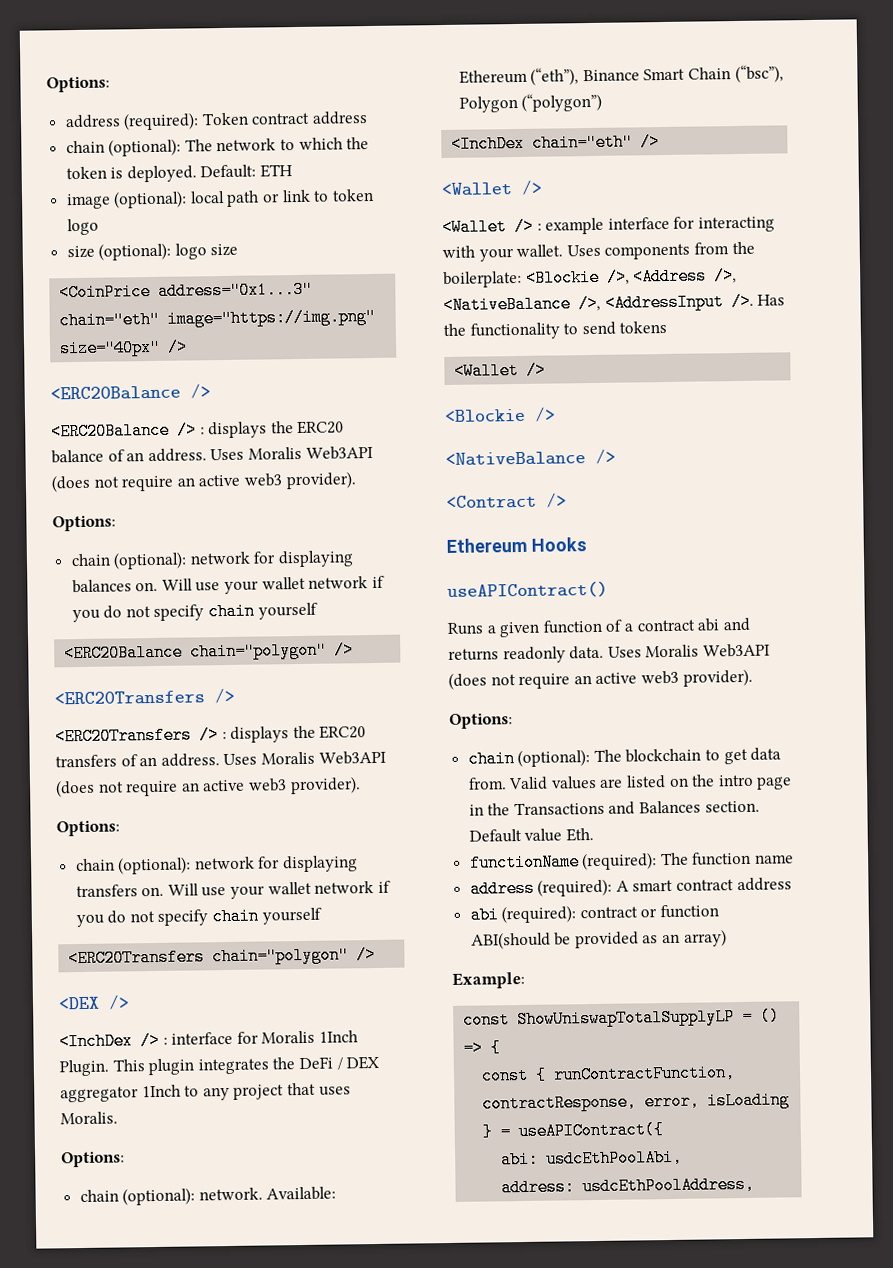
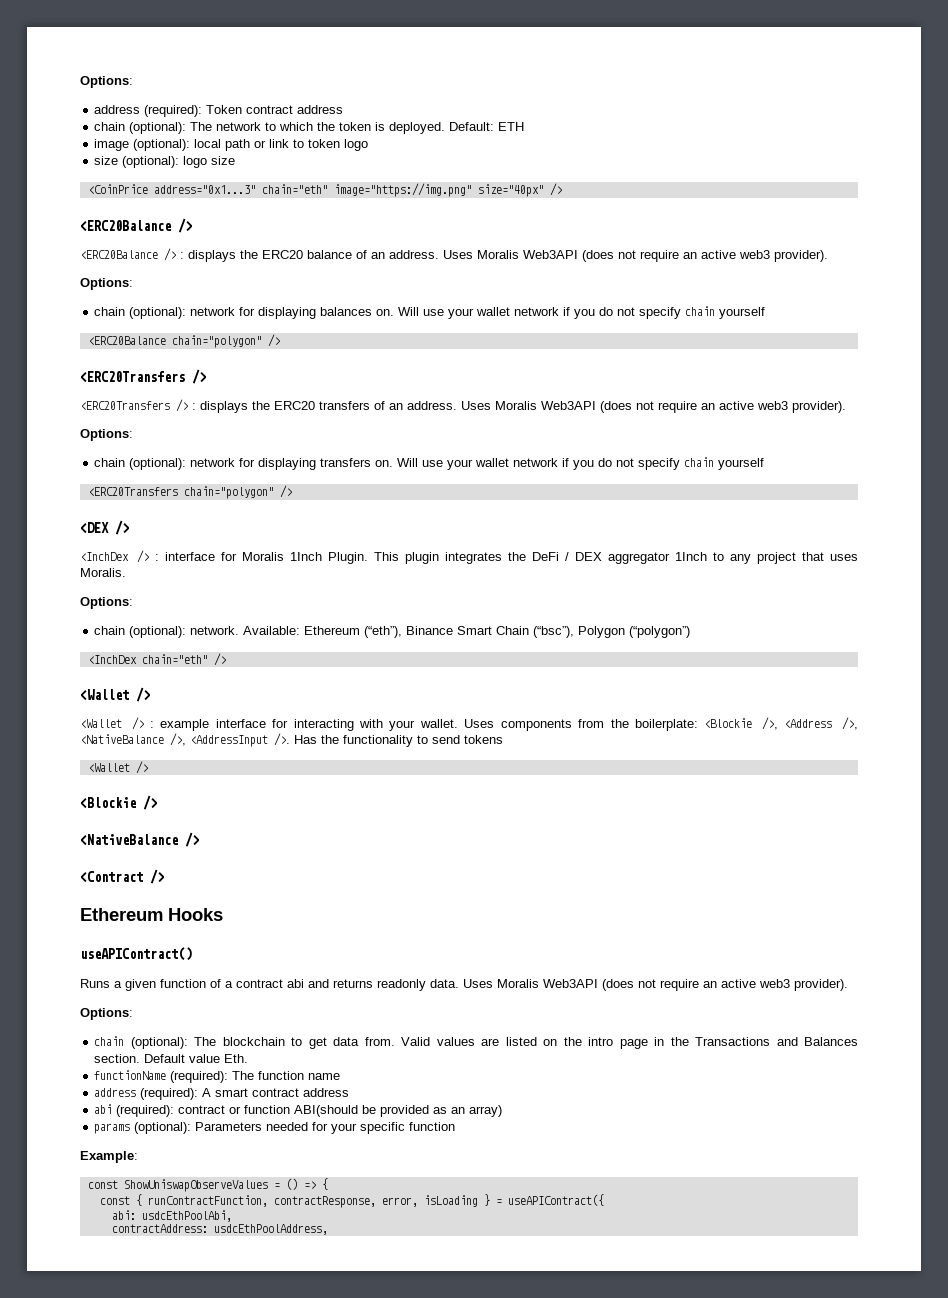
(727, 938) none -> [94,1122,456,1134] // params (optional): Parameters needed for your specific function
[517,1008,736,1029] ShowUniswapTotalSupplyLP -> [123,1179,268,1192] ShowUniswapObserveValues
[501,1178,576,1197] address: -> [111,1224,208,1233] contractAddress:

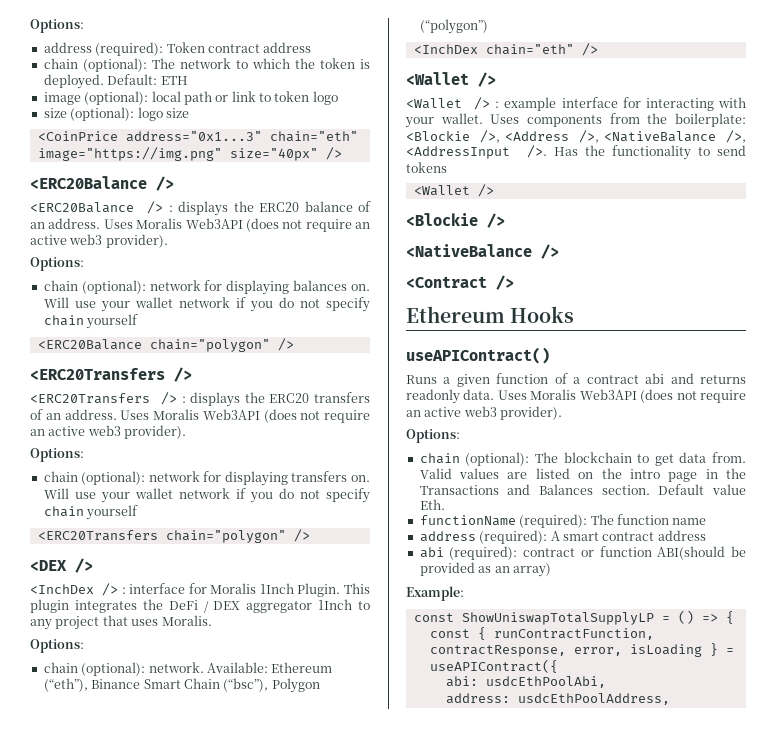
[94,1122,456,1134] // params (optional): Parameters needed for your specific function -> (551, 570) none
[123,1179,268,1192] ShowUniswapObserveValues -> [461,612,654,625] ShowUniswapTotalSupplyLP
[111,1224,208,1233] contractAddress: -> [445,693,510,704] address:

